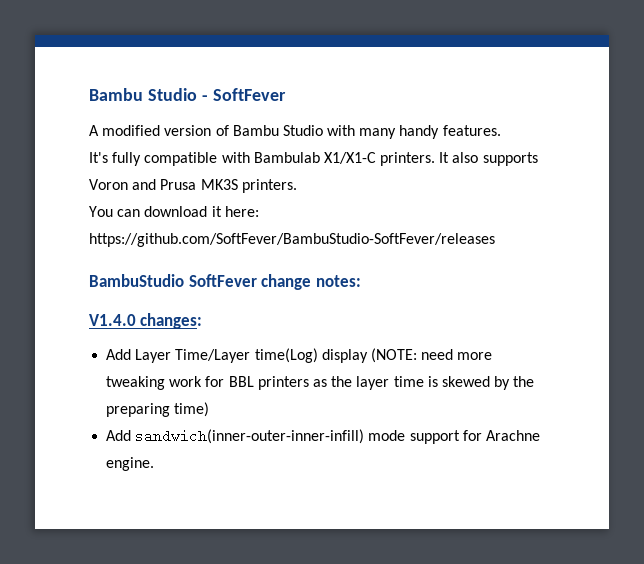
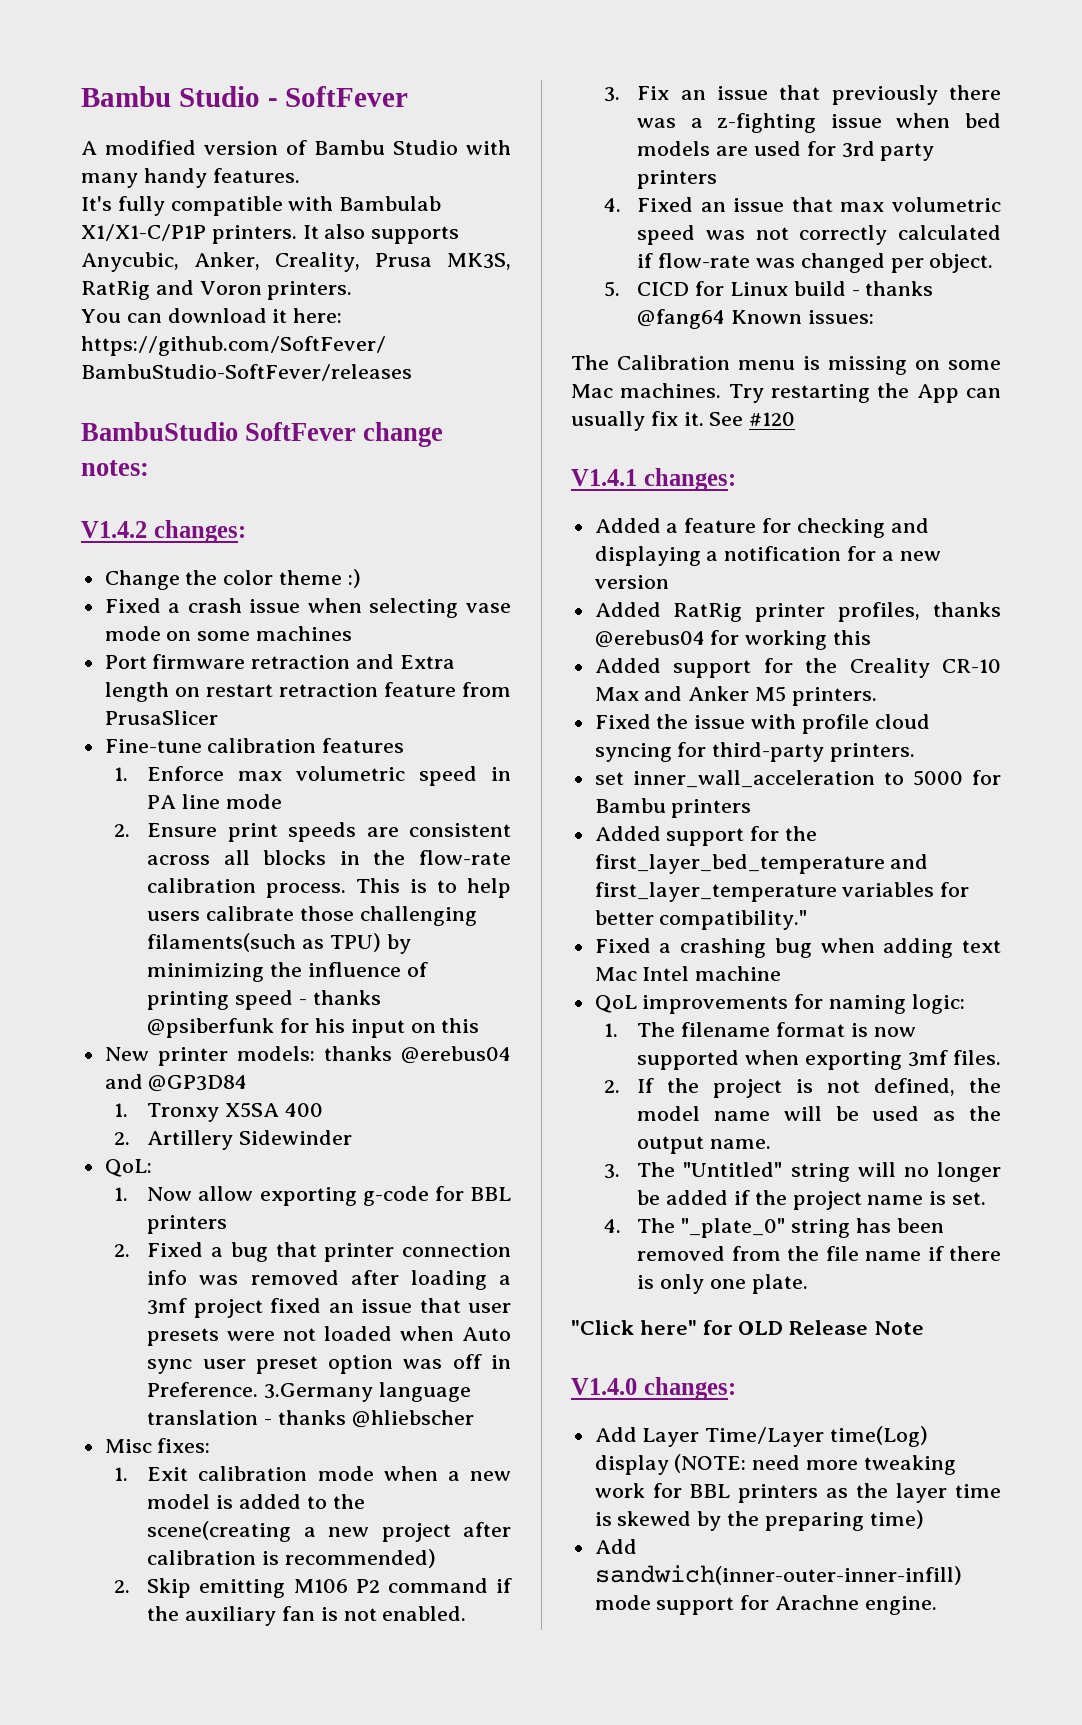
[323,152,376,164] X1/X1-C -> [81,224,206,241] X1/X1-C/P1P
[89,179,238,190] Voron and Prusa MK3S -> [81,252,511,272] [81,280,262,300] Anycubic, Anker, Creality, Prusa MK3S, RatRig and Voron
(361, 281) none -> [81,520,246,543] [104,569,361,590] [104,598,511,618] [104,626,353,641] [104,654,455,669] [104,682,511,702] [104,710,218,725] [104,738,405,753] [114,766,511,786] [147,794,282,809] [114,822,511,842] [147,850,511,865] [147,878,511,898] [147,906,477,926] [147,933,411,954] [147,962,428,982] [147,990,381,1010] [147,1018,480,1038] [104,1046,511,1066] [104,1074,248,1092] [114,1102,323,1122] [114,1130,353,1150] [104,1159,152,1177] [114,1186,511,1206] [147,1215,228,1234] [114,1242,511,1262] [147,1270,511,1290] [147,1298,511,1318] [147,1326,511,1346] [147,1354,512,1374] [147,1382,471,1402] [147,1410,474,1428] [104,1438,211,1453] [114,1466,511,1481] [147,1494,365,1509] [147,1521,511,1542] [147,1549,436,1568] [114,1578,512,1598] [147,1606,467,1626] [604,85,1001,105] [637,113,1001,133] [637,141,935,161] [637,170,718,189] [604,197,1001,212] [637,225,1001,245] [637,253,994,273] [604,281,934,297] [637,309,874,329] [571,355,1001,375] [571,383,1001,403] [571,411,796,431] [571,468,736,491] [594,518,929,538] [594,546,941,566] [594,575,669,589] [594,602,1001,622] [594,630,872,650] [594,658,1001,678] [594,686,877,706] [594,714,930,734] [594,742,916,762] [594,770,1001,788] [594,798,752,818] [594,826,818,846] [594,854,929,874] [594,882,970,902] [594,910,808,930] [594,938,1001,958] [594,966,782,981] [594,994,965,1014] [604,1022,916,1037] [637,1050,1001,1070] [604,1078,1001,1098] [637,1106,1001,1121] [637,1136,772,1154] [604,1162,1001,1182] [637,1190,986,1210] [604,1218,944,1238] [637,1246,1001,1261] [637,1274,808,1294] [571,1320,925,1335] // V1.4.2 changes: // Change the color theme :) // Fixed a crash issue when selecting vase mode on some machines // Port firmware retraction and Extra length on restart retraction feature from PrusaSlicer // Fine-tune calibration features // 1. Enforce max volumetric speed in PA line mode // 2. Ensure print speeds are consistent across all blocks in the flow-rate calibration process. This is to help users calibrate those challenging filaments(such as TPU) by minimizing the influence of printing speed - thanks @psiberfunk for his input on this // New printer models: thanks @erebus04 and @GP3D84 // 1. Tronxy X5SA 400 // 2. Artillery Sidewinder // QoL: // 1. Now allow exporting g-code for BBL printers // 2. Fixed a bug that printer connection info was removed after loading a 3mf project fixed an issue that user presets were not loaded when Auto sync user preset option was off in Preference. 3.Germany language translation - thanks @hliebscher // Misc fixes: // 1. Exit calibration mode when a new model is added to the scene(creating a new project after calibration is recommended) // 2. Skip emitting M106 P2 command if the auxiliary fan is not enabled. // 3. Fix an issue that previously there was a z-fighting issue when bed models are used for 3rd party printers // 4. Fixed an issue that max volumetric speed was not correctly calculated if flow-rate was changed per object. // 5. CICD for Linux build - thanks @fang64 Known issues: // The Calibration menu is missing on some Mac machines. Try restarting the App can usually fix it. See #120 // V1.4.1 changes: // Added a feature for checking and displaying a notification for a new version // Added RatRig printer profiles, thanks @erebus04 for working this // Added support for the Creality CR-10 Max and Anker M5 printers. // Fixed the issue with profile cloud syncing for third-party printers. // set inner_wall_acceleration to 5000 for Bambu printers // Added support for the first_layer_bed_temperature and first_layer_temperature variables for better compatibility." // Fixed a crashing bug when adding text Mac Intel machine // QoL improvements for naming logic: // 1. The filename format is now supported when exporting 3mf files. // 2. If the project is not defined, the model name will be used as the output name. // 3. The "Untitled" string will no longer be added if the project name is set. // 4. The "_plate_0" string has been removed from the file name if there is only one plate. // "Click here" for OLD Release Note

